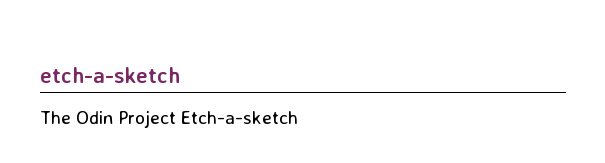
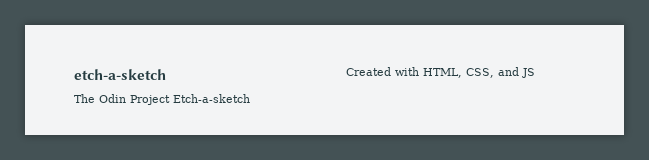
(299, 117) none -> [346,67,535,78] // Created with HTML, CSS, and JS

